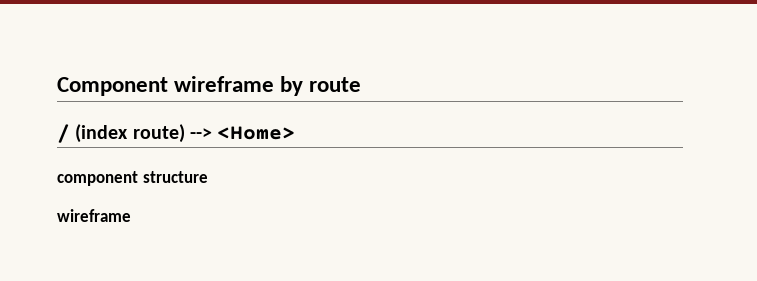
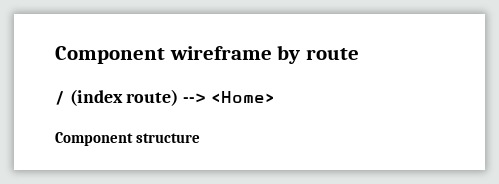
[57,171,138,186] component -> [55,132,133,146] Component
[57,209,131,222] // wireframe -> (201, 138) none

